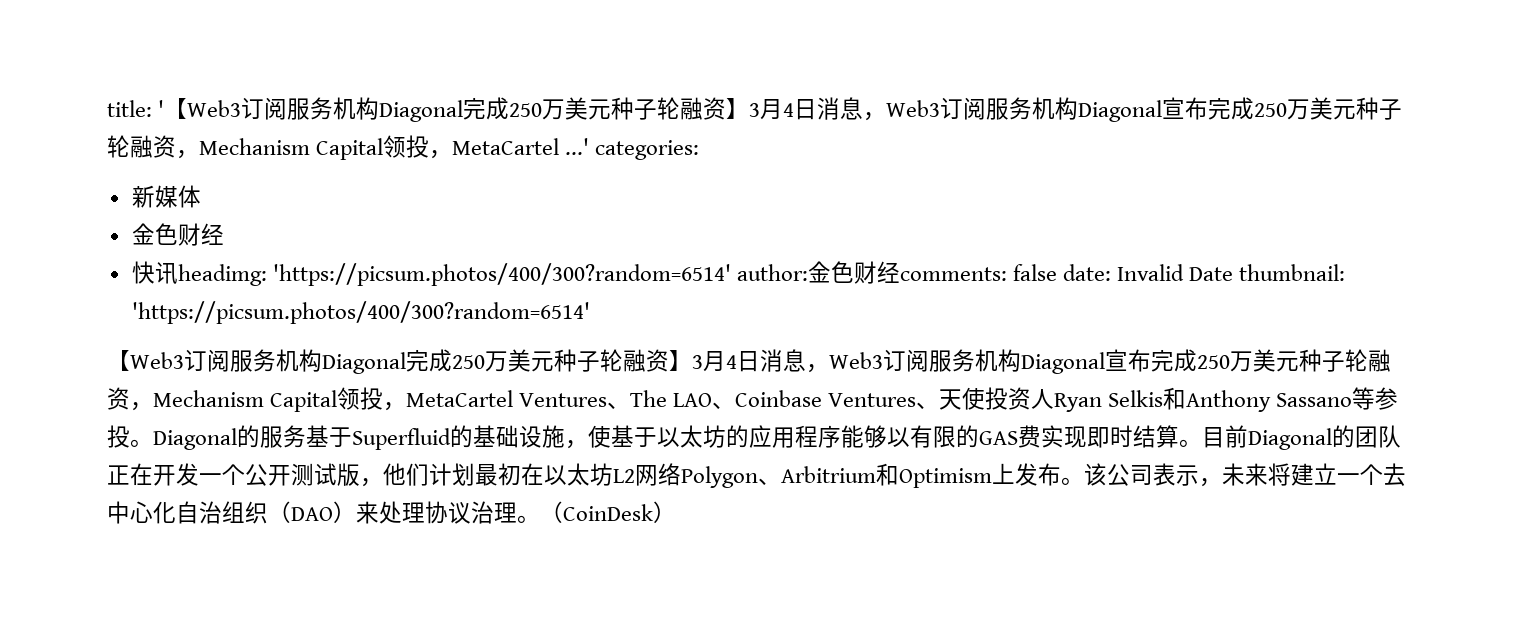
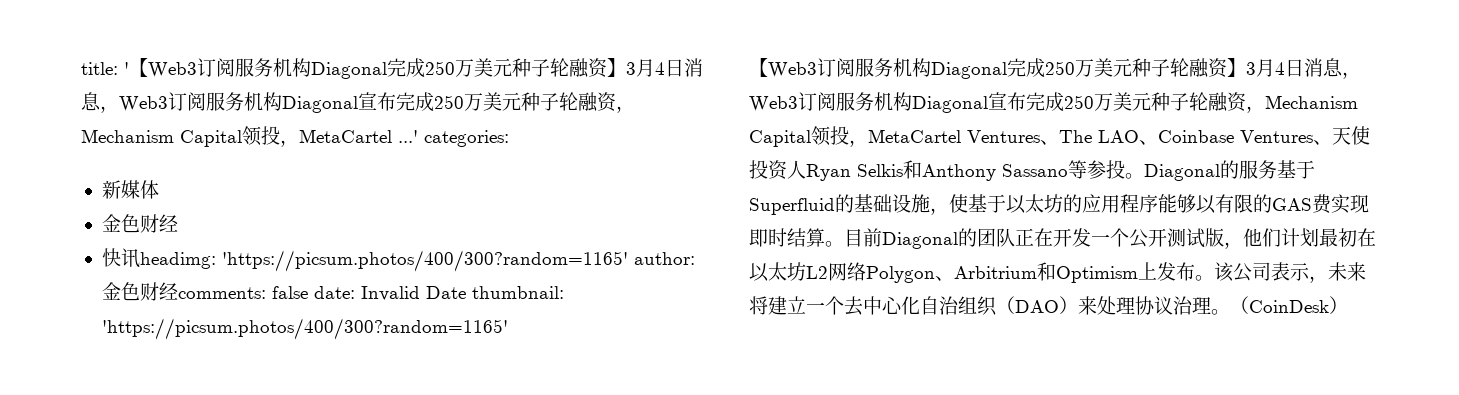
[272,263,731,286] 'https://picsum.photos/400/300?random=6514' -> [221,250,628,272] 'https://picsum.photos/400/300?random=1165'
[131,301,590,324] 'https://picsum.photos/400/300?random=6514' -> [101,318,508,340] 'https://picsum.photos/400/300?random=1165'

